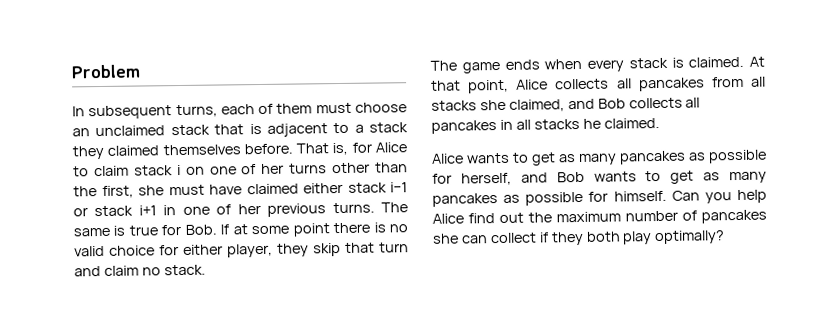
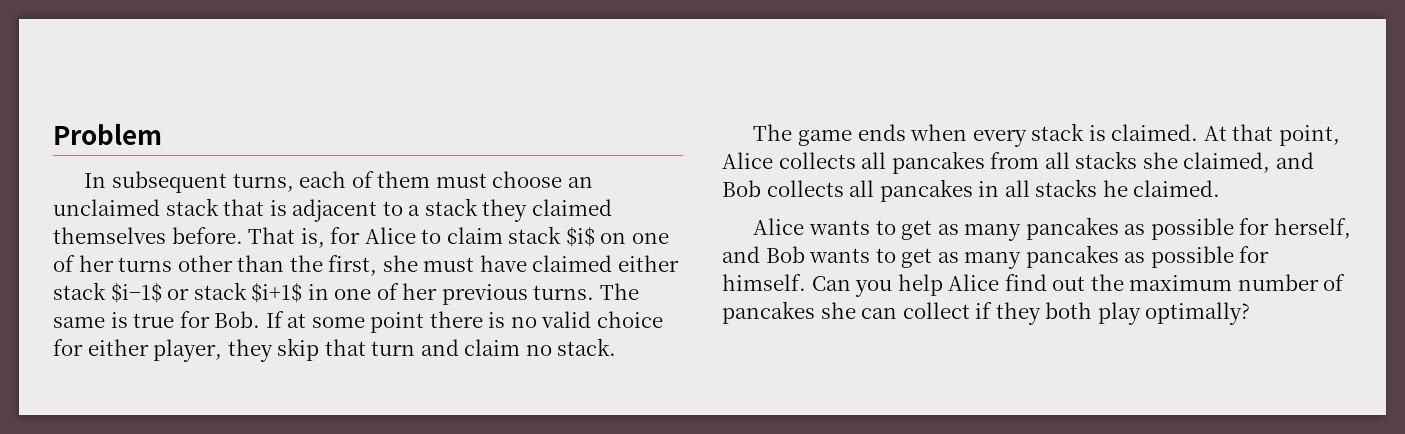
[176,165,181,176] i -> [565,226,595,247] $i$
[390,182,408,193] i−1 -> [110,282,162,303] $i−1$
[138,205,157,216] i+1 -> [251,282,303,303] $i+1$

